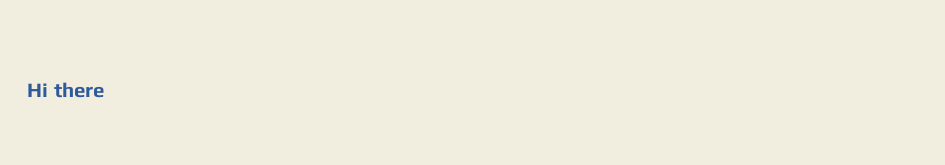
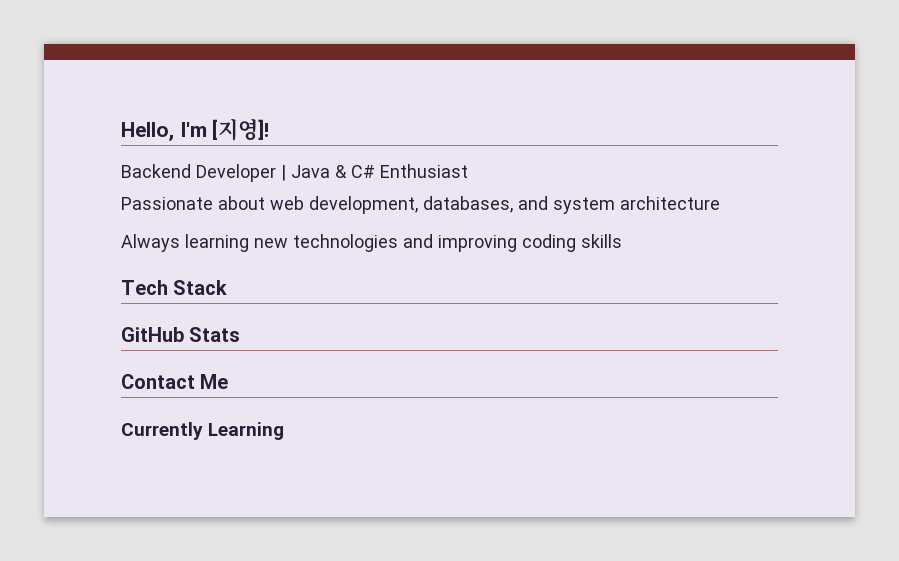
[27,82,104,98] Hi there -> [121,118,270,141] [121,164,468,182] [121,196,720,214] [121,234,622,252] [121,280,228,295] [121,327,241,342] [121,374,229,389] [121,422,285,440] Hello, I'm [지영]! // Backend Developer | Java & C# Enthusiast // Passionate about web development, databases, and system architecture // Always learning new technologies and improving coding skills // Tech Stack // GitHub Stats // Contact Me // Currently Learning

